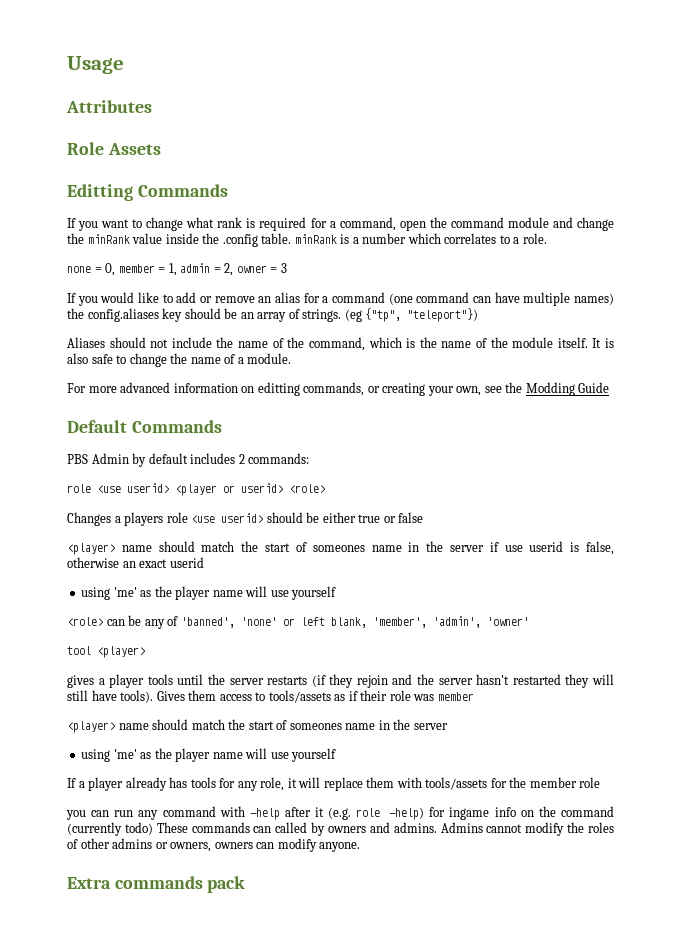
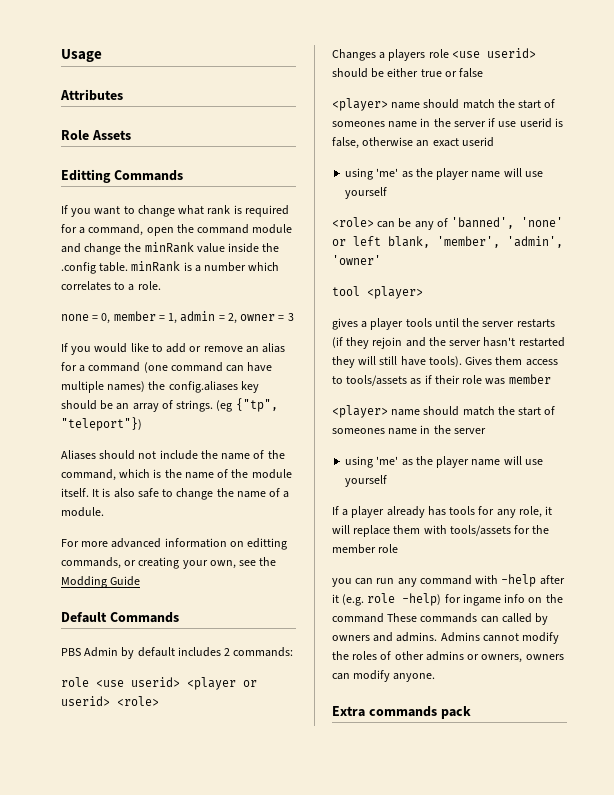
[67,822,153,836] (currently todo) -> (384, 618) none

